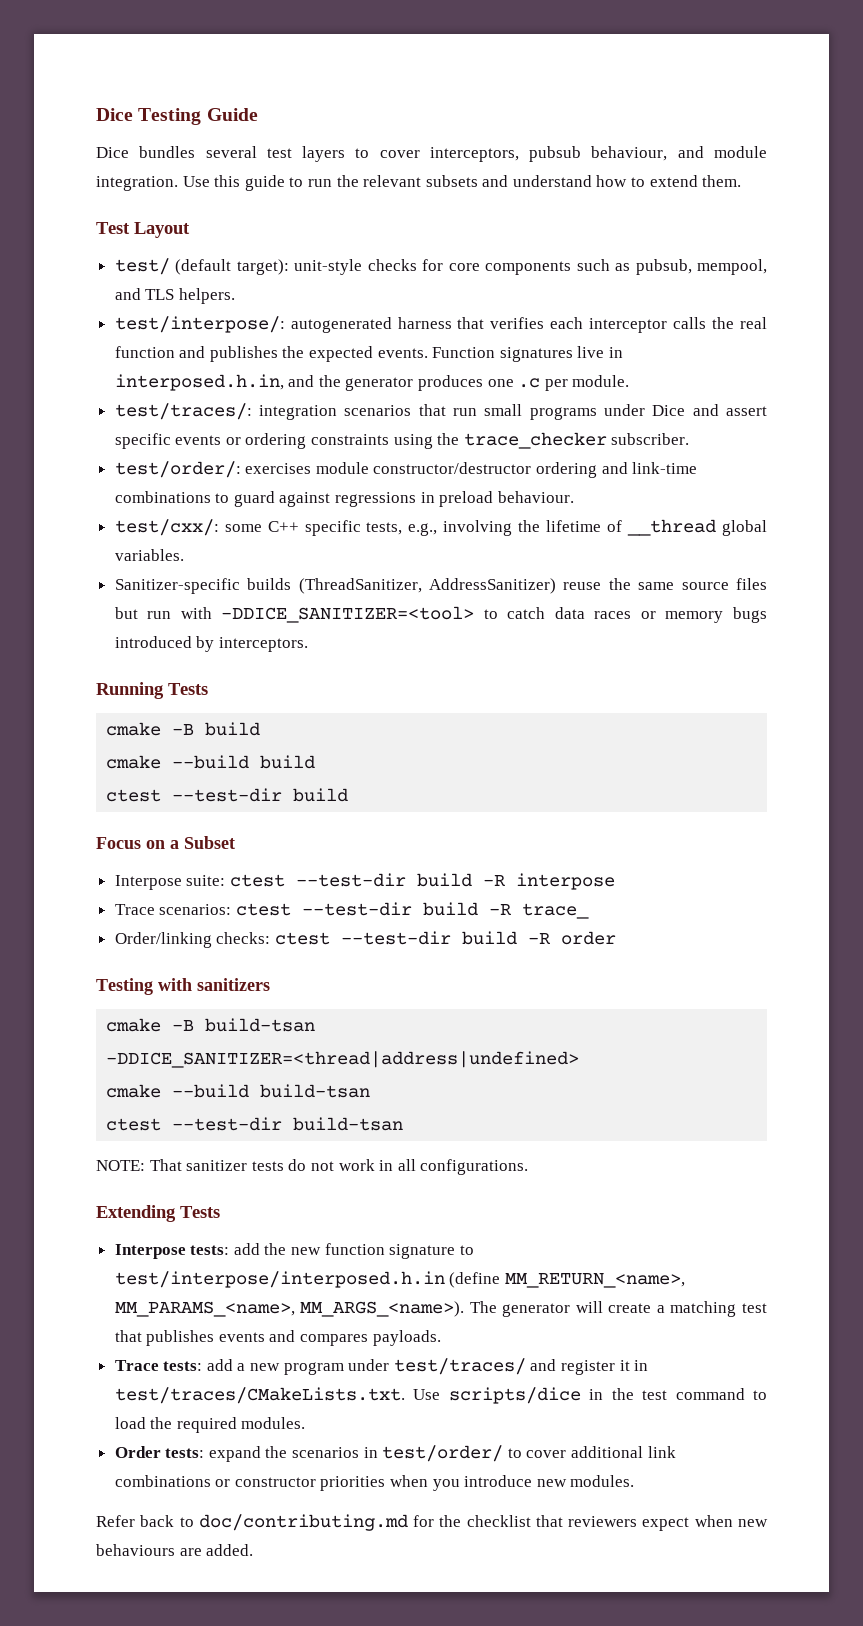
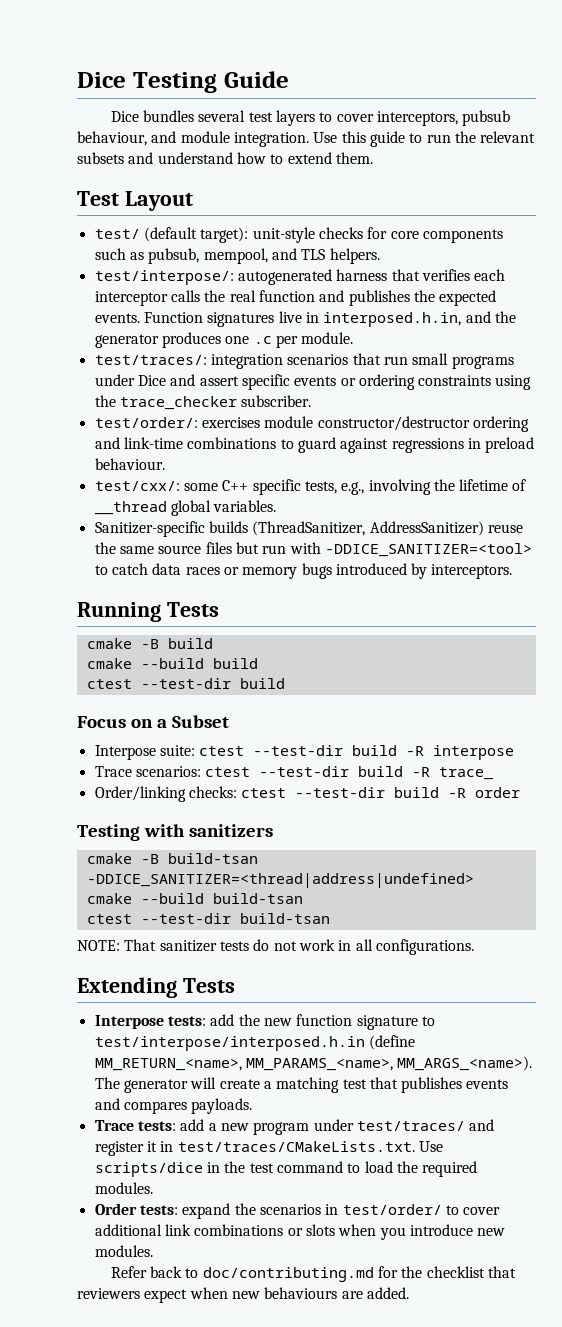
[234,1476,386,1491] constructor priorities -> [305,1224,335,1236] slots

